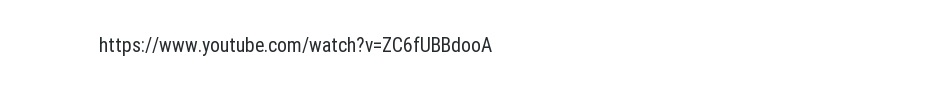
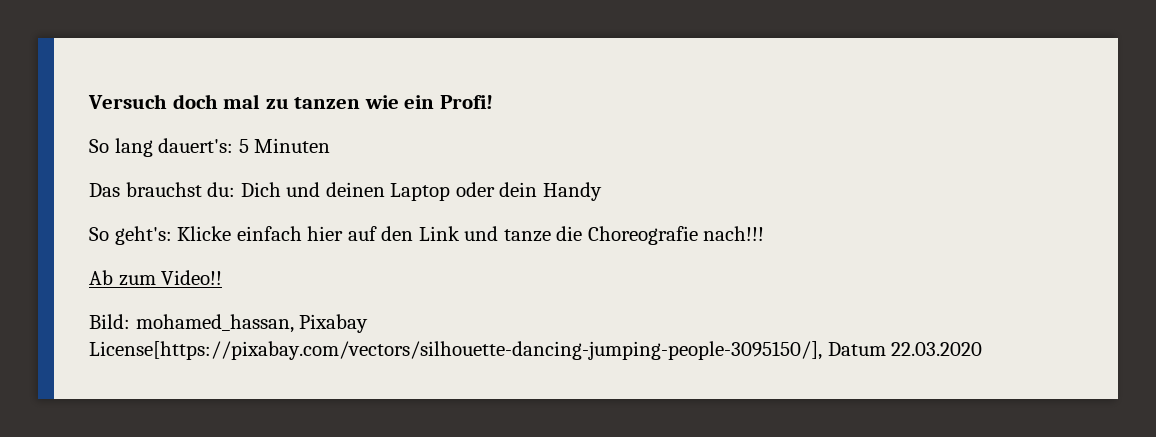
[99,36,492,56] https://www.youtube.com/watch?v=ZC6fUBBdooA -> [88,94,493,109] [89,138,331,157] [89,182,602,201] [89,226,765,245] [89,270,223,286] [89,314,369,333] [89,341,983,360] Versuch doch mal zu tanzen wie ein Profi! // So lang dauert's: 5 Minuten // Das brauchst du: Dich und deinen Laptop oder dein Handy // So geht's: Klicke einfach hier auf den Link und tanze die Choreografie nach!!! // Ab zum Video!! // Bild: mohamed_hassan, Pixabay License[https://pixabay.com/vectors/silhouette-dancing-jumping-people-3095150/], Datum 22.03.2020

